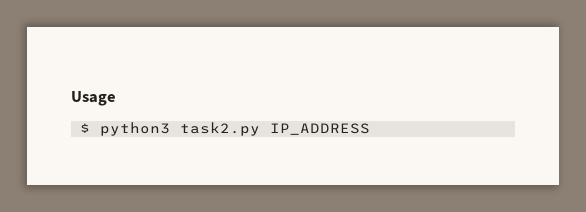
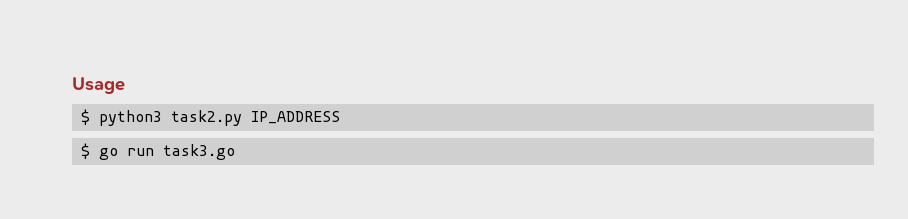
(370, 129) none -> [81,143,235,160] // $ go run task3.go

